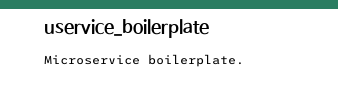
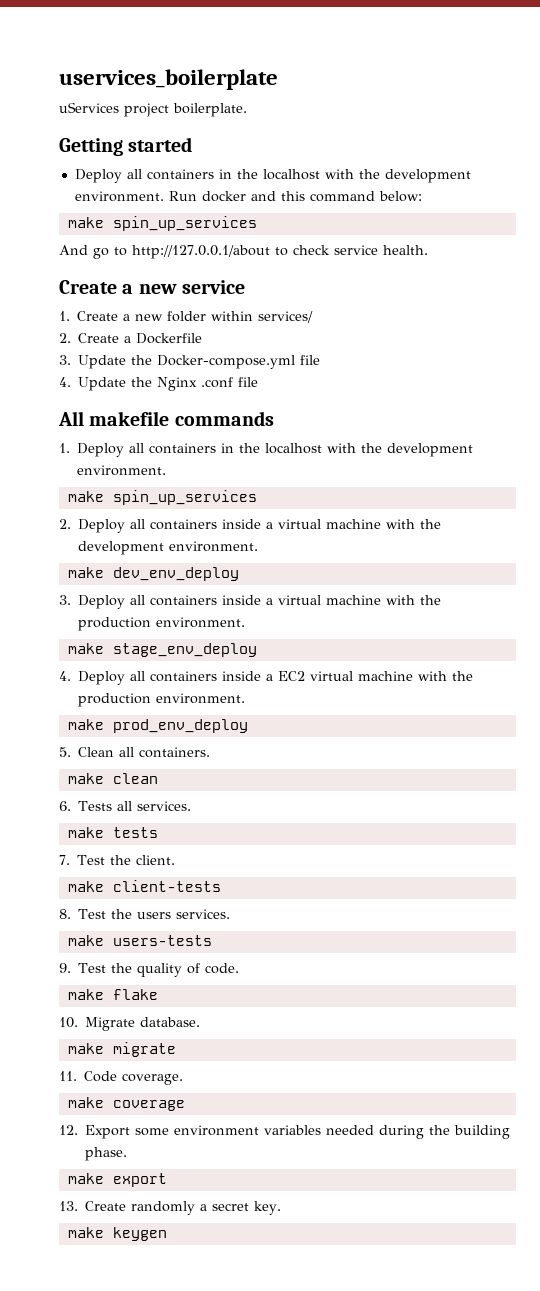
[44,19,209,38] [44,54,244,67] uservice_boilerplate // Microservice boilerplate. -> [59,69,278,90] [59,102,247,117] [59,137,193,156] [74,169,471,183] [74,191,422,202] [67,216,257,231] [59,245,428,259] [59,280,246,294] [59,311,314,323] [59,333,203,344] [59,355,321,369] [59,377,259,391] [58,411,274,426] [59,443,474,457] [77,465,167,476] [67,490,257,505] [59,519,442,533] [78,541,259,555] [67,567,239,581] [59,595,442,609] [78,617,246,631] [67,643,257,657] [59,671,474,685] [78,693,246,707] [67,719,248,733] [59,747,211,758] [67,773,158,784] [59,801,192,811] [67,827,158,838] [59,855,176,865] [67,880,221,892] [59,909,231,919] [67,935,212,946] [59,963,240,977] [67,989,158,1000] [59,1017,201,1031] [67,1042,176,1057] [59,1071,184,1085] [67,1097,185,1111] [59,1125,511,1139] [85,1147,128,1161] [67,1173,167,1187] [59,1201,282,1215] [67,1227,167,1241] uservices_boilerplate // uServices project boilerplate. // Getting started // Deploy all containers in the localhost with the development environment. Run docker and this command below: // make spin_up_services // And go to http://127.0.0.1/about to check service health. // Create a new service // 1. Create a new folder within services/ // 2. Create a Dockerfile // 3. Update the Docker-compose.yml file // 4. Update the Nginx .conf file // All makefile commands // 1. Deploy all containers in the localhost with the development environment. // make spin_up_services // 2. Deploy all containers inside a virtual machine with the development environment. // make dev_env_deploy // 3. Deploy all containers inside a virtual machine with the production environment. // make stage_env_deploy // 4. Deploy all containers inside a EC2 virtual machine with the production environment. // make prod_env_deploy // 5. Clean all containers. // make clean // 6. Tests all services. // make tests // 7. Test the client. // make client-tests // 8. Test the users services. // make users-tests // 9. Test the quality of code. // make flake // 10. Migrate database. // make migrate // 11. Code coverage. // make coverage // 12. Export some environment variables needed during the building phase. // make export // 13. Create randomly a secret key. // make keygen

